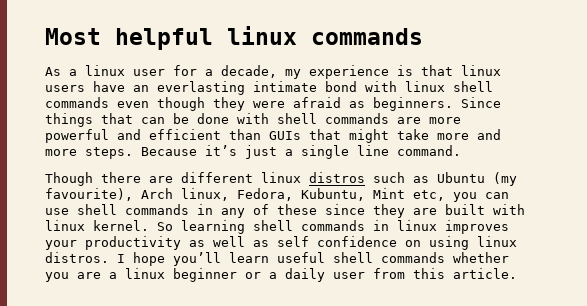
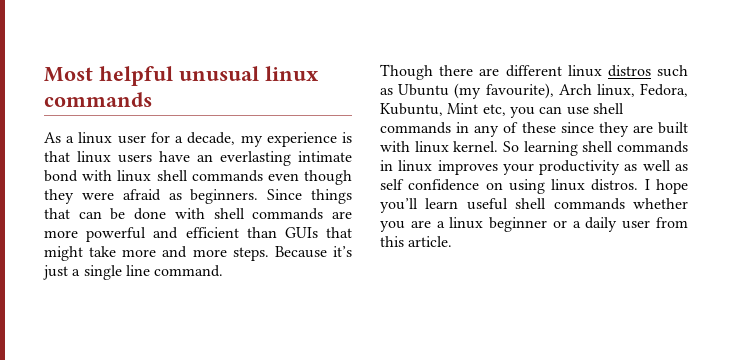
(213, 39) none -> [179,66,259,81] unusual

